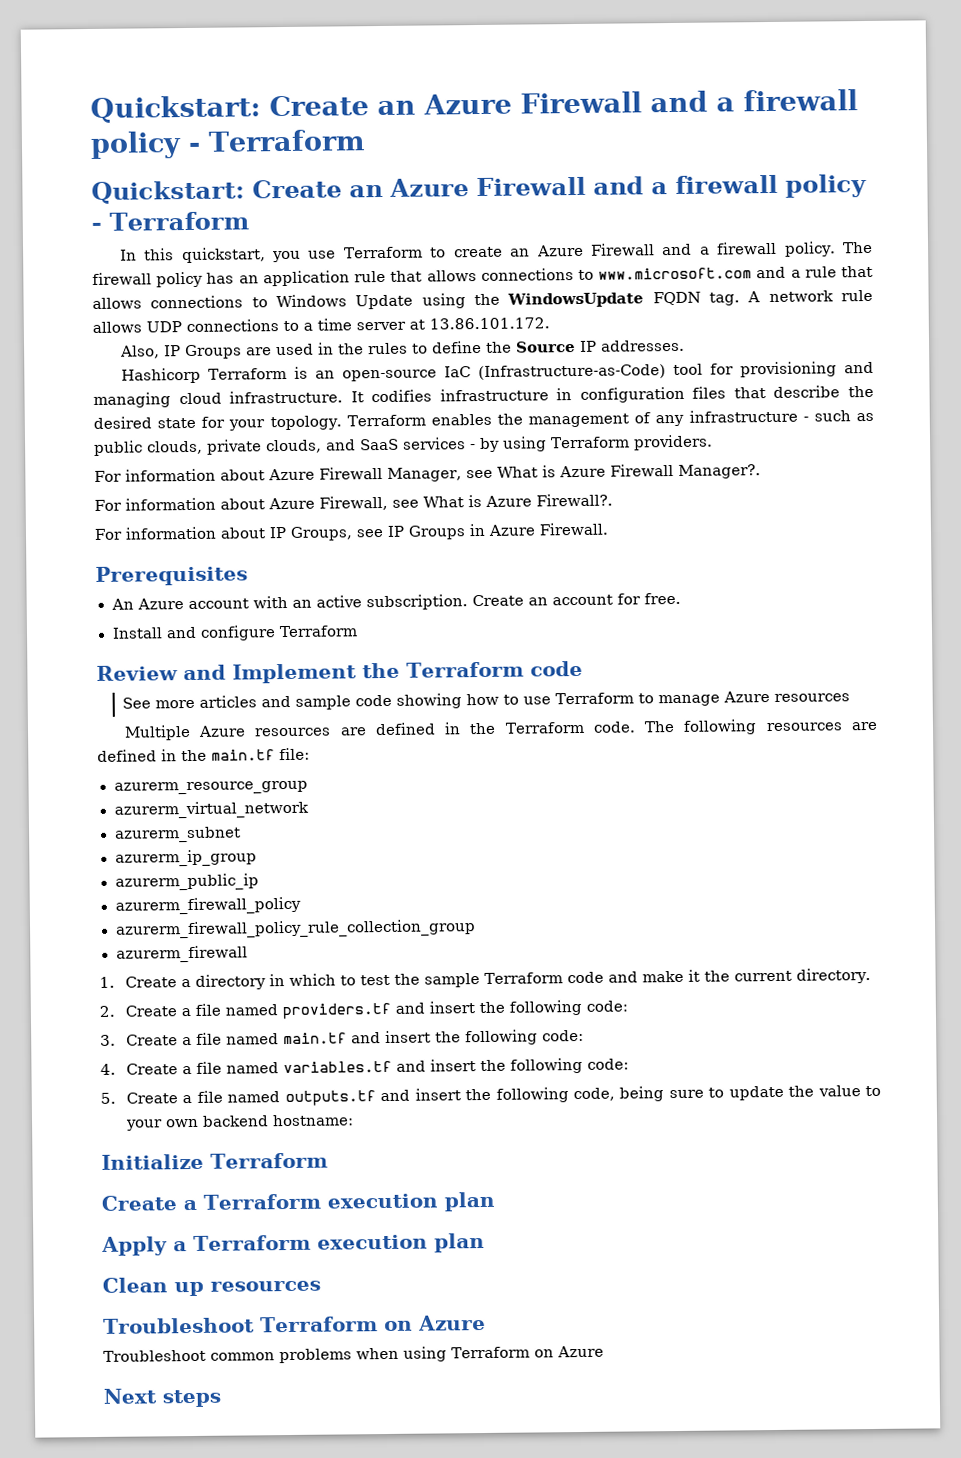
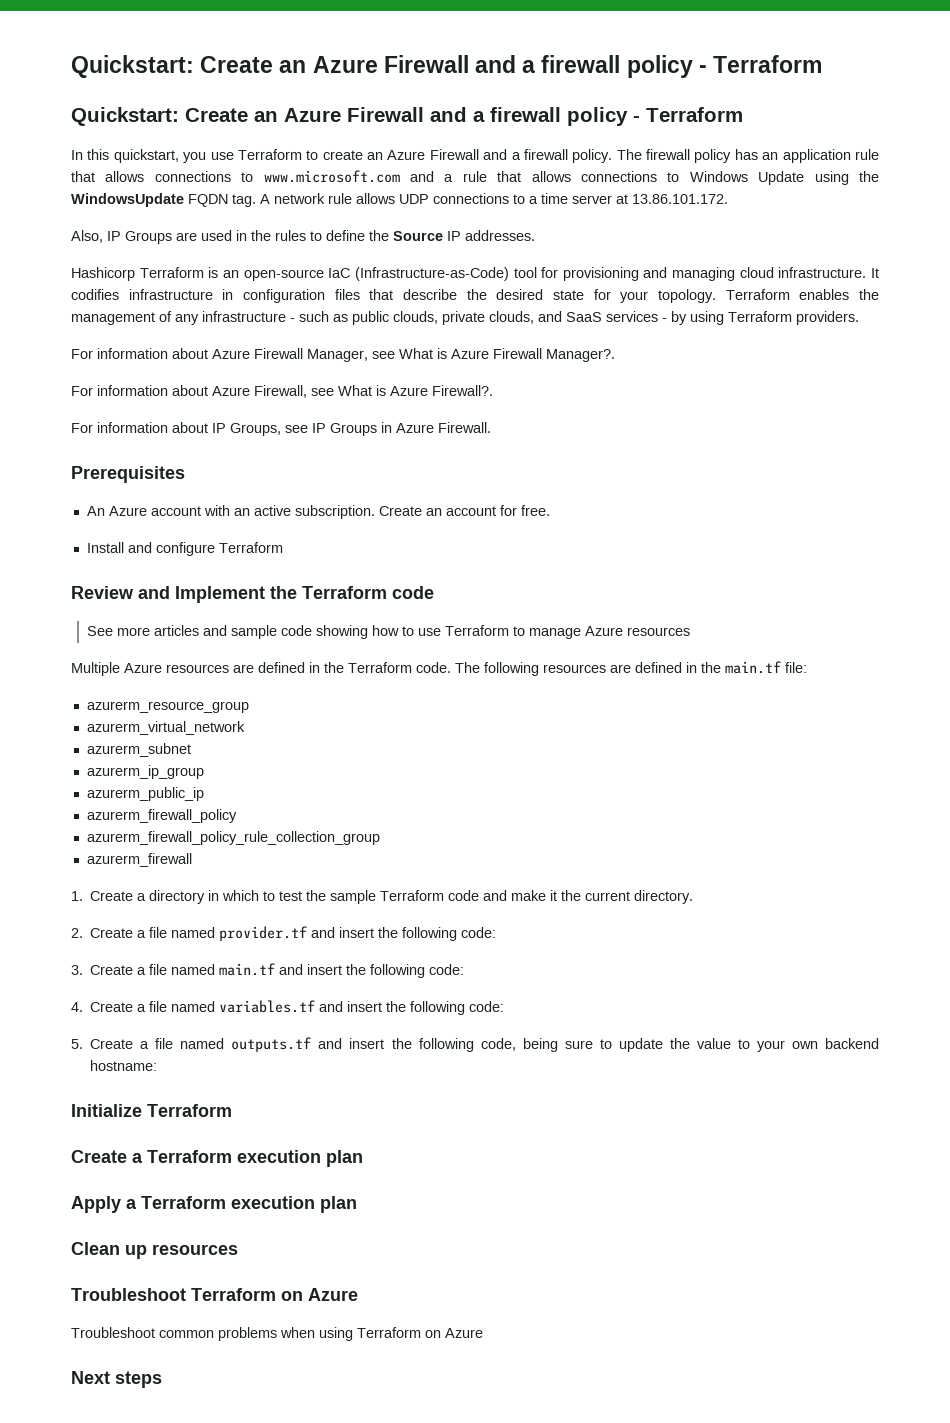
[282,1002,392,1020] providers.tf -> [219,926,308,941] provider.tf

